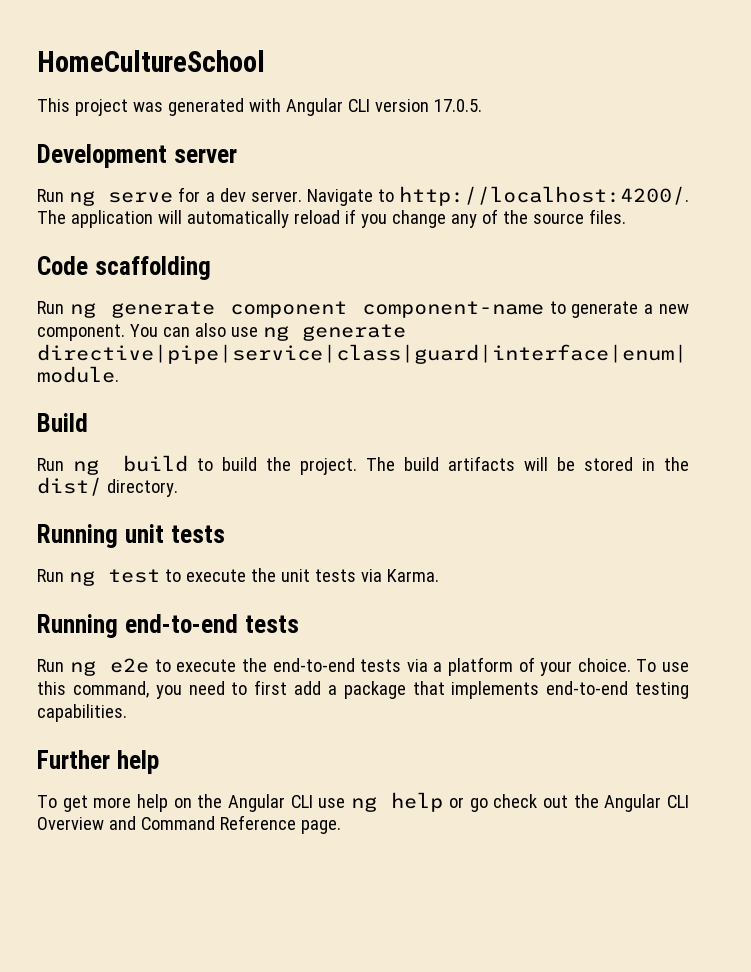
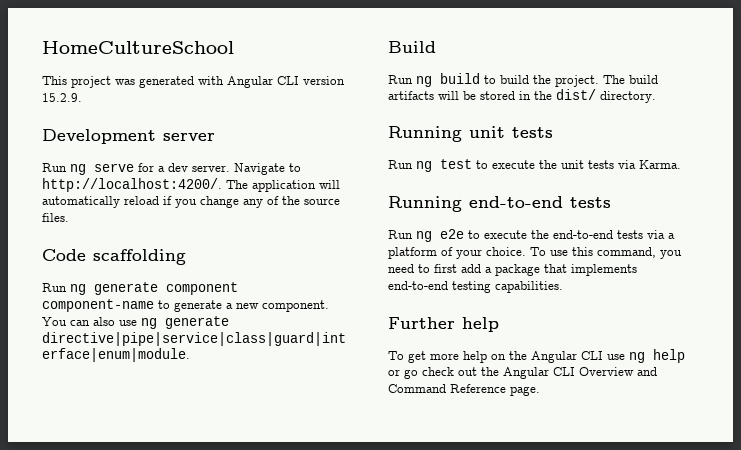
[433,99,482,112] 17.0.5. -> [42,93,82,102] 15.2.9.

